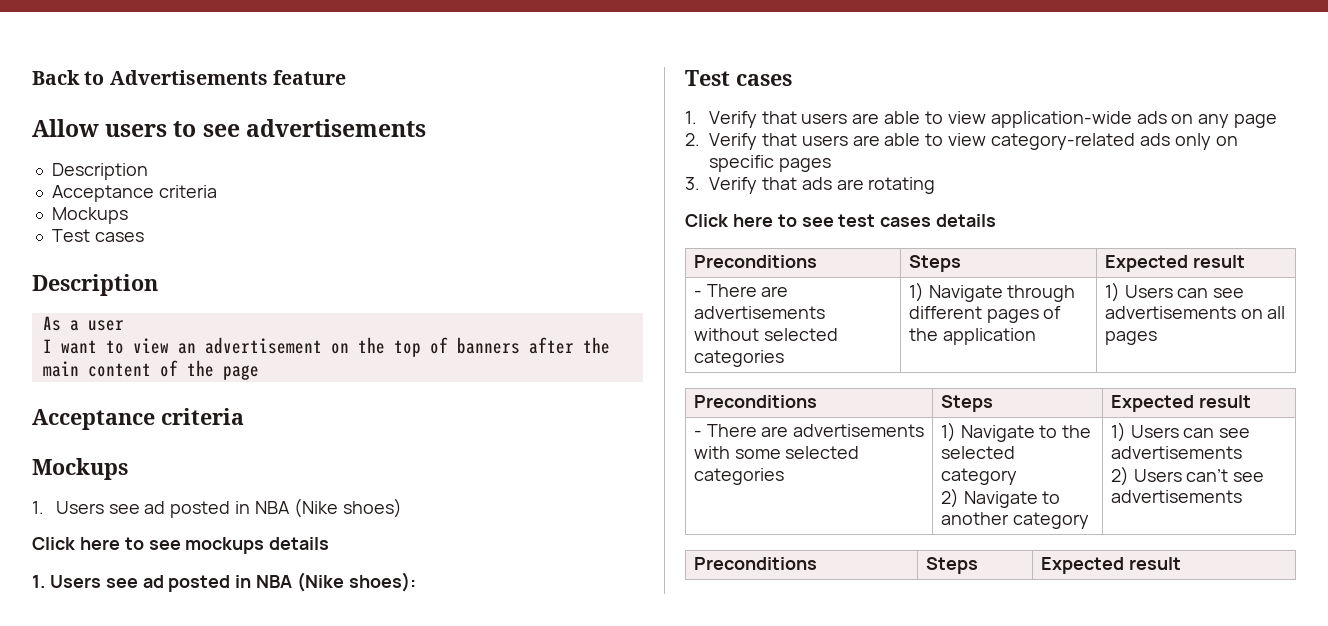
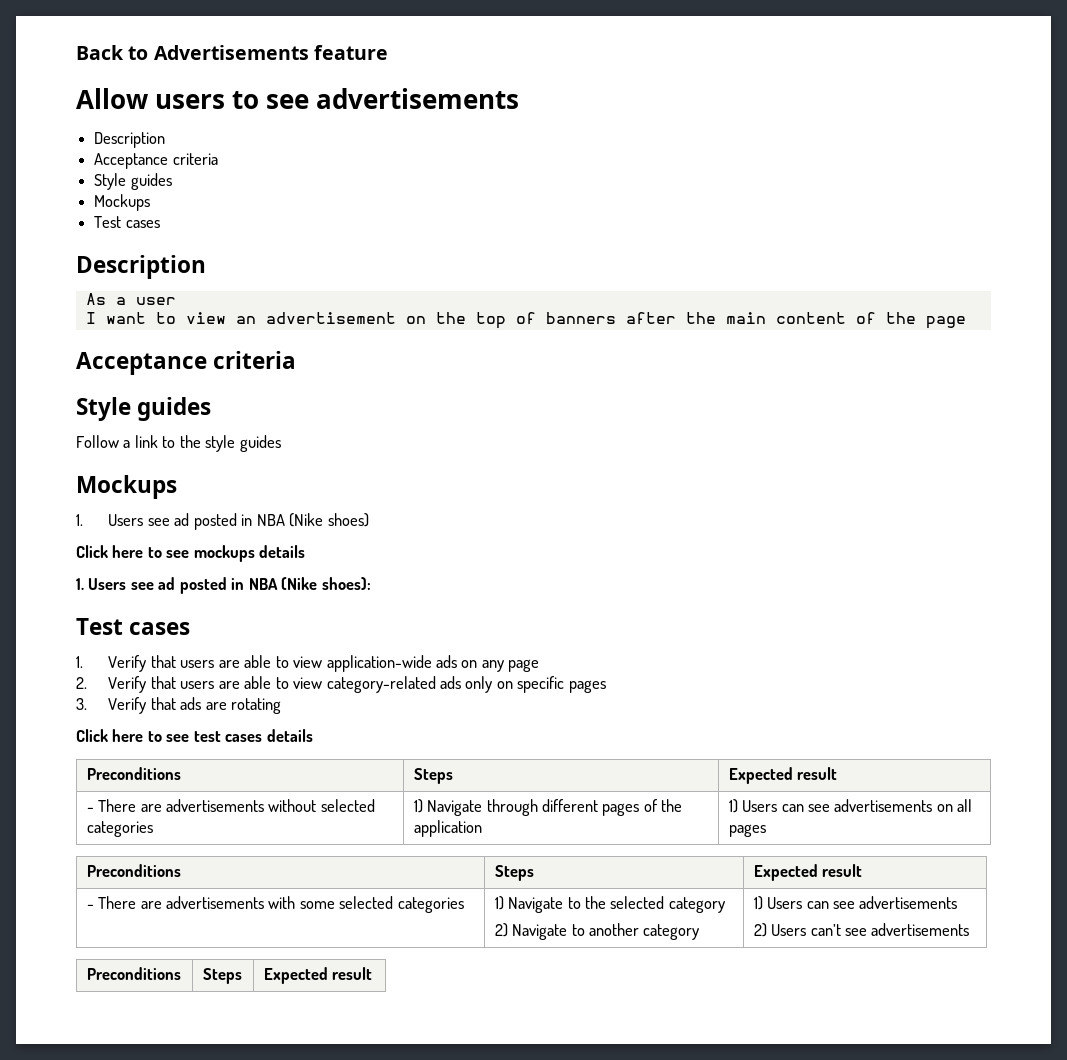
(217, 191) none -> [94,173,172,190] // Style guides
(244, 416) none -> [76,397,212,421] [76,435,281,452] // Style guides // Follow a link to the style guides

